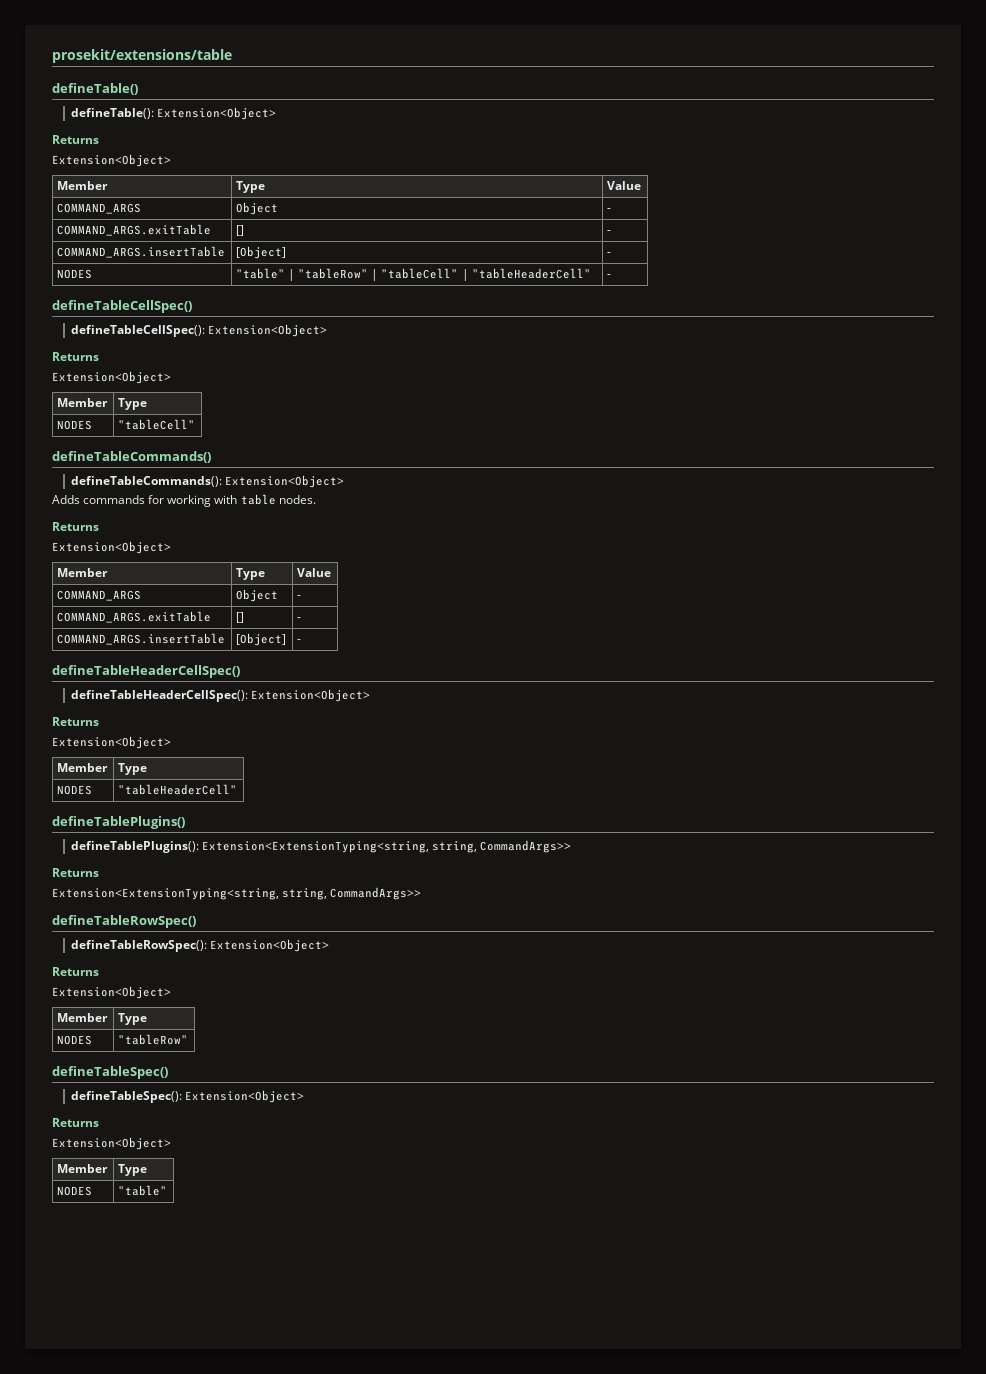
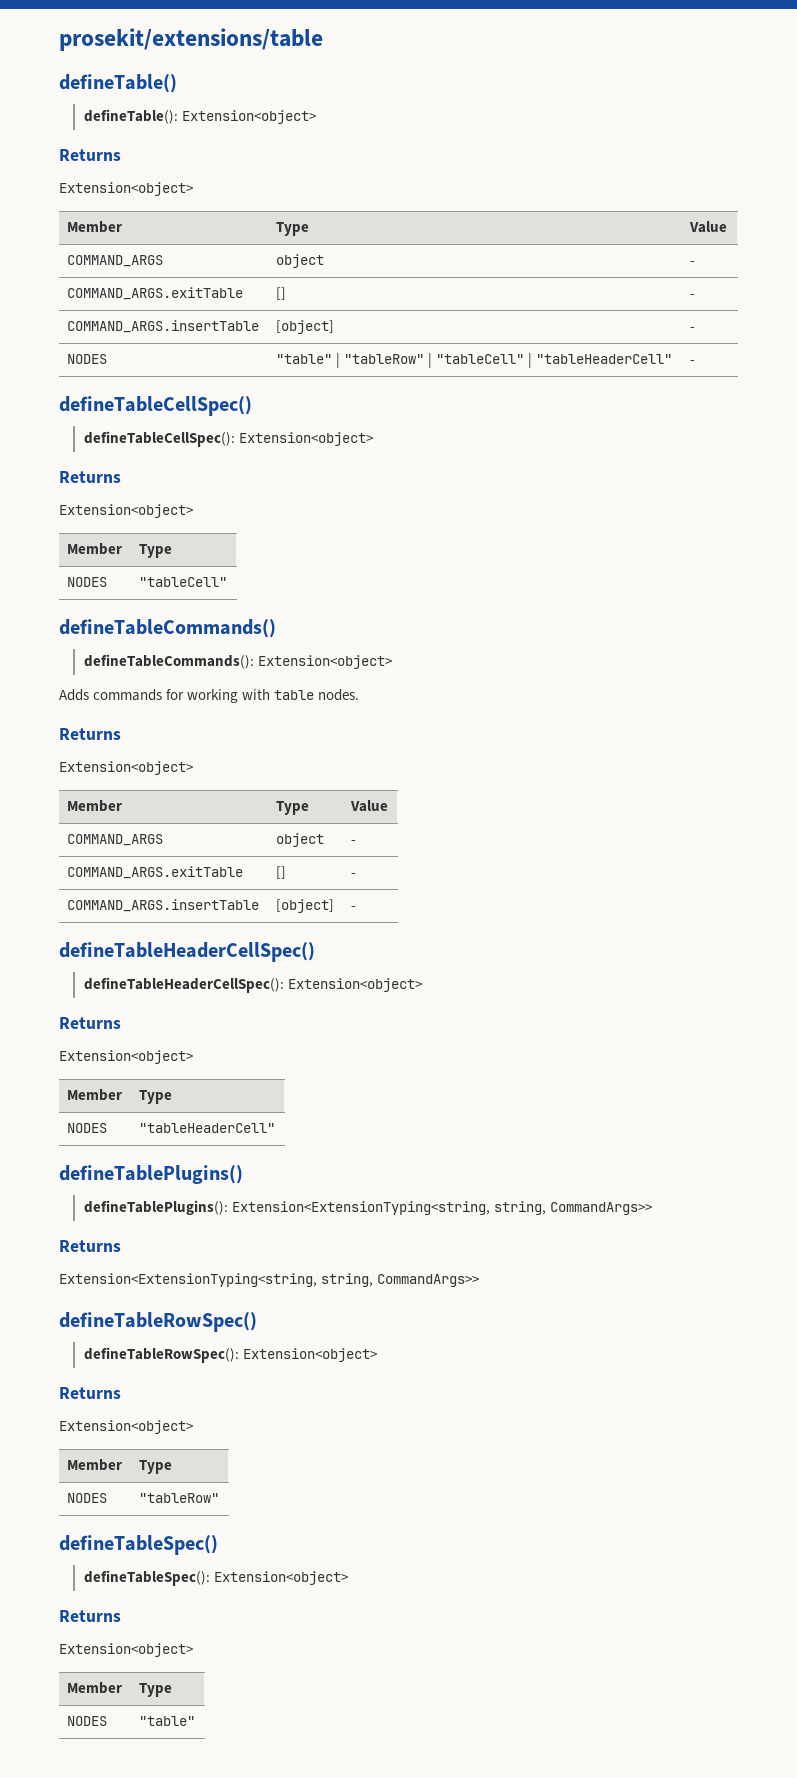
[156,107,276,120] [52,135,99,144] [52,154,171,167] [57,181,109,190] [236,181,266,193] [607,181,642,190] [57,203,142,214] [236,202,279,215] [607,208,612,212] [57,224,212,236] [236,225,245,236] [607,230,612,234] [57,246,226,258] [236,246,287,259] Extension<Object> // Returns // Extension<Object> // Member | Type | Value // COMMAND_ARGS | Object | - // COMMAND_ARGS.exitTable | [] | - // COMMAND_ARGS.insertTable | [Object] -> [181,110,316,124] [59,149,121,161] [59,182,193,196] [67,221,123,233] [276,222,310,236] [689,221,728,233] [67,255,164,267] [276,254,325,268] [690,261,696,265] [67,287,244,300] [276,287,287,300] [690,294,696,298] [67,320,260,333] [276,320,335,334] Extension<object> // Returns // Extension<object> // Member | Type | Value // COMMAND_ARGS | object | - // COMMAND_ARGS.exitTable | [] | - // COMMAND_ARGS.insertTable | [object]
[207,324,327,337] [52,352,99,361] [52,371,171,384] Extension<Object> // Returns // Extension<Object> -> [238,432,373,446] [59,471,121,483] [59,504,193,518] Extension<object> // Returns // Extension<object>
[224,475,344,488] Extension<Object> -> [257,655,392,669] Extension<object>
[52,541,171,554] [57,568,109,577] [236,568,266,580] [297,568,332,577] [57,590,142,601] [236,589,279,602] [297,595,302,599] [57,611,212,623] [236,612,245,623] [297,617,302,621] [57,633,226,645] [236,633,287,646] Extension<Object> // Member | Type | Value // COMMAND_ARGS | Object | - // COMMAND_ARGS.exitTable | [] | - // COMMAND_ARGS.insertTable | [Object] -> [59,761,193,775] [67,800,123,812] [276,801,310,815] [350,800,389,812] [67,834,164,846] [276,833,325,847] [351,840,357,844] [67,866,244,879] [276,866,287,879] [351,873,357,877] [67,899,260,912] [276,899,335,913] Extension<object> // Member | Type | Value // COMMAND_ARGS | object | - // COMMAND_ARGS.exitTable | [] | - // COMMAND_ARGS.insertTable | [object]
[250,689,370,702] [52,717,99,726] [52,736,171,749] Extension<Object> // Returns // Extension<Object> -> [287,978,422,992] [59,1017,121,1029] [59,1050,193,1064] Extension<object> // Returns // Extension<object>
[209,939,329,952] [52,967,99,976] [52,986,171,999] Extension<Object> // Returns // Extension<Object> -> [242,1348,377,1362] [59,1387,121,1399] [59,1420,193,1434] Extension<object> // Returns // Extension<object>
[184,1090,304,1103] [52,1118,99,1127] [52,1137,171,1150] Extension<Object> // Returns // Extension<Object> -> [213,1571,348,1585] [59,1610,121,1622] [59,1643,193,1657] Extension<object> // Returns // Extension<object>

